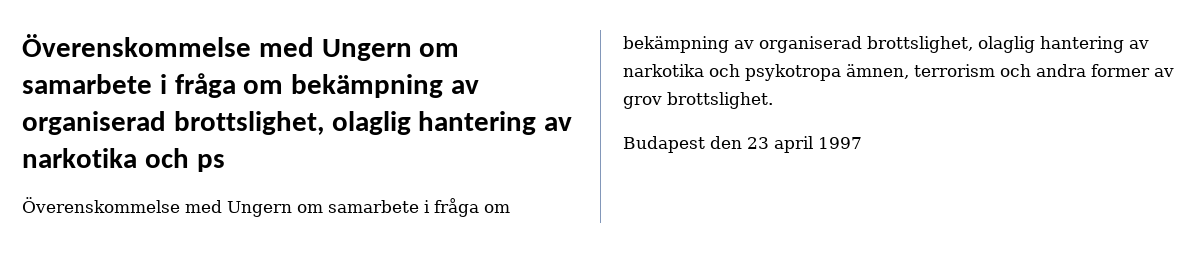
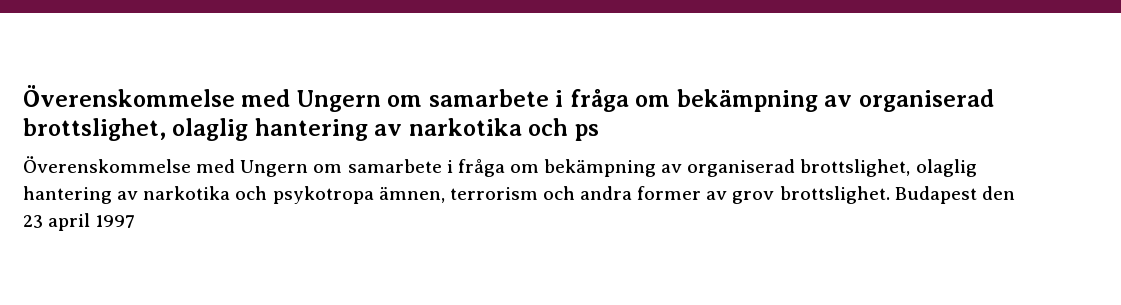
(773, 100) // -> (890, 195) none

